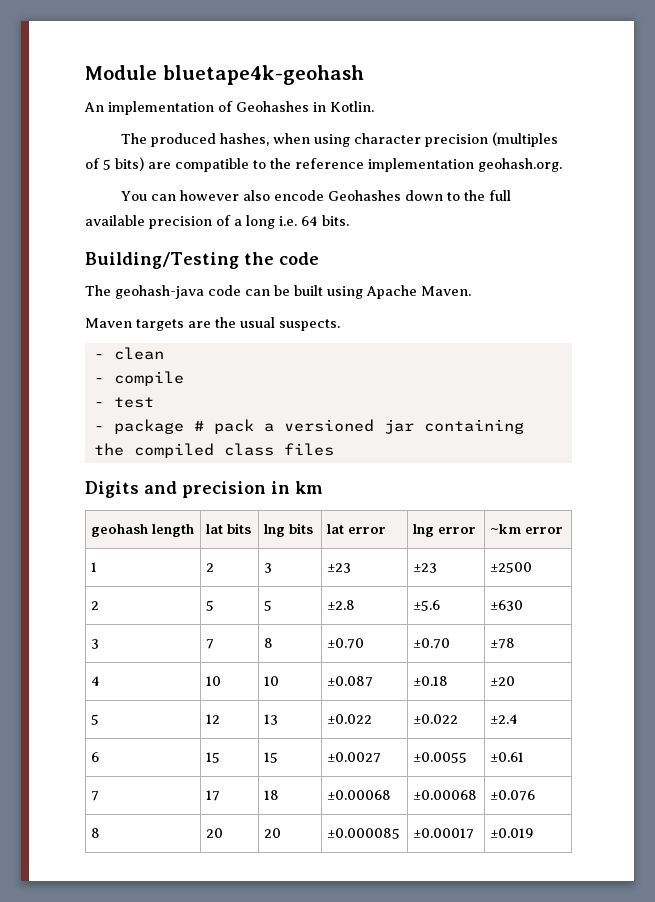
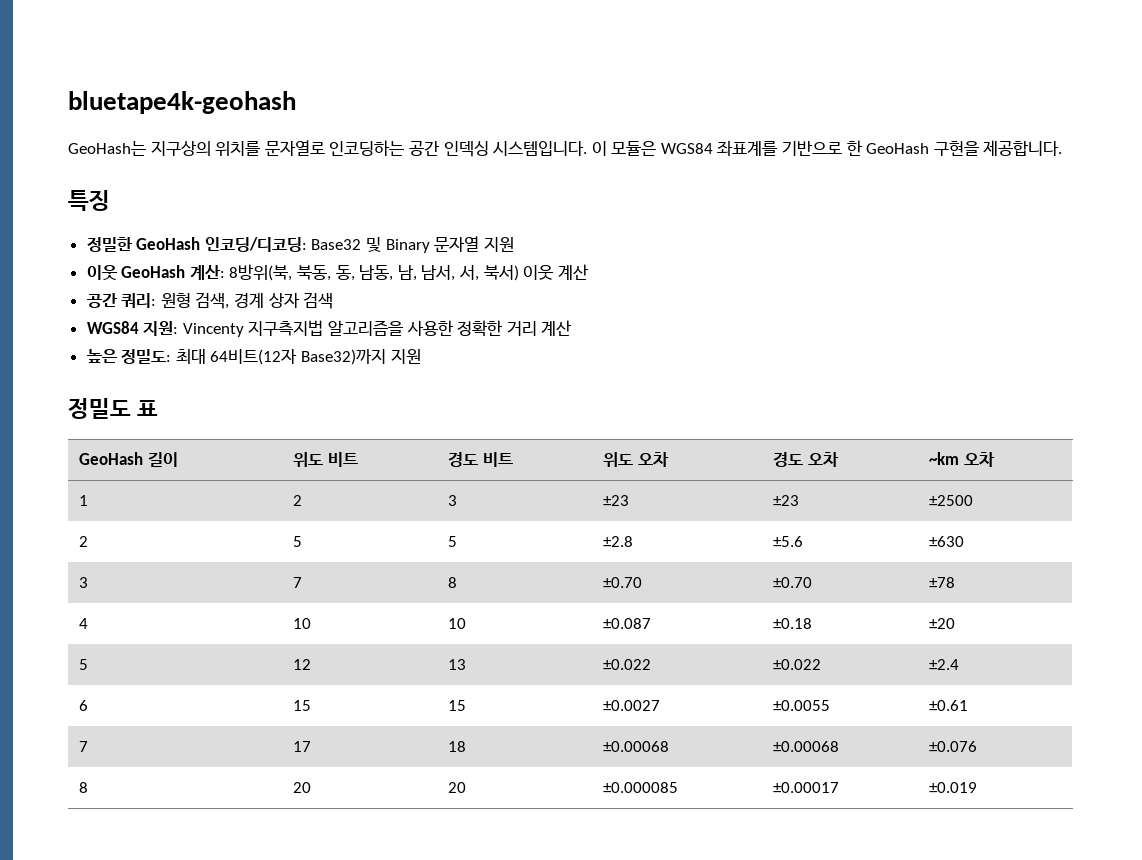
[85,65,157,80] Module -> (68, 102) none
[84,101,374,115] [121,132,559,147] [85,157,562,172] [121,190,512,201] [85,215,349,229] [85,252,319,269] [85,285,471,299] [85,317,340,331] [93,347,164,360] [93,371,184,386] [93,397,154,408] [93,419,524,434] [93,443,334,458] [85,481,323,498] [91,524,195,537] [206,523,252,534] [264,523,314,537] [327,524,387,534] [413,524,477,537] An implementation of Geohashes in Kotlin. // The produced hashes, when using character precision (multiples of 5 bits) are compatible to the reference implementation geohash.org. // You can however also encode Geohashes down to the full available precision of a long i.e. 64 bits. // Building/Testing the code // The geohash-java code can be built using Apache Maven. // Maven targets are the usual suspects. // - clean // - compile // - test // - package # pack a versioned jar containing the compiled class files // Digits and precision in km // geohash length | lat bits | lng bits | lat error | lng error -> [68,140,1063,157] [68,190,110,211] [86,236,514,253] [86,264,588,281] [86,292,334,309] [86,320,572,337] [86,349,421,365] [68,398,159,419] [78,452,178,467] [292,452,358,467] [447,452,513,467] [602,452,669,467] [772,452,839,467] GeoHash는 지구상의 위치를 문자열로 인코딩하는 공간 인덱싱 시스템입니다. 이 모듈은 WGS84 좌표계를 기반으로 한 GeoHash 구현을 제공합니다. // 특징 // 정밀한 GeoHash 인코딩/디코딩: Base32 및 Binary 문자열 지원 // 이웃 GeoHash 계산: 8방위(북, 북동, 동, 남동, 남, 남서, 서, 북서) 이웃 계산 // 공간 쿼리: 원형 검색, 경계 상자 검색 // WGS84 지원: Vincenty 지구측지법 알고리즘을 사용한 정확한 거리 계산 // 높은 정밀도: 최대 64비트(12자 Base32)까지 지원 // 정밀도 표 // GeoHash 길이 | 위도 비트 | 경도 비트 | 위도 오차 | 경도 오차
[525,527,564,534] error -> [963,452,995,467] 오차

